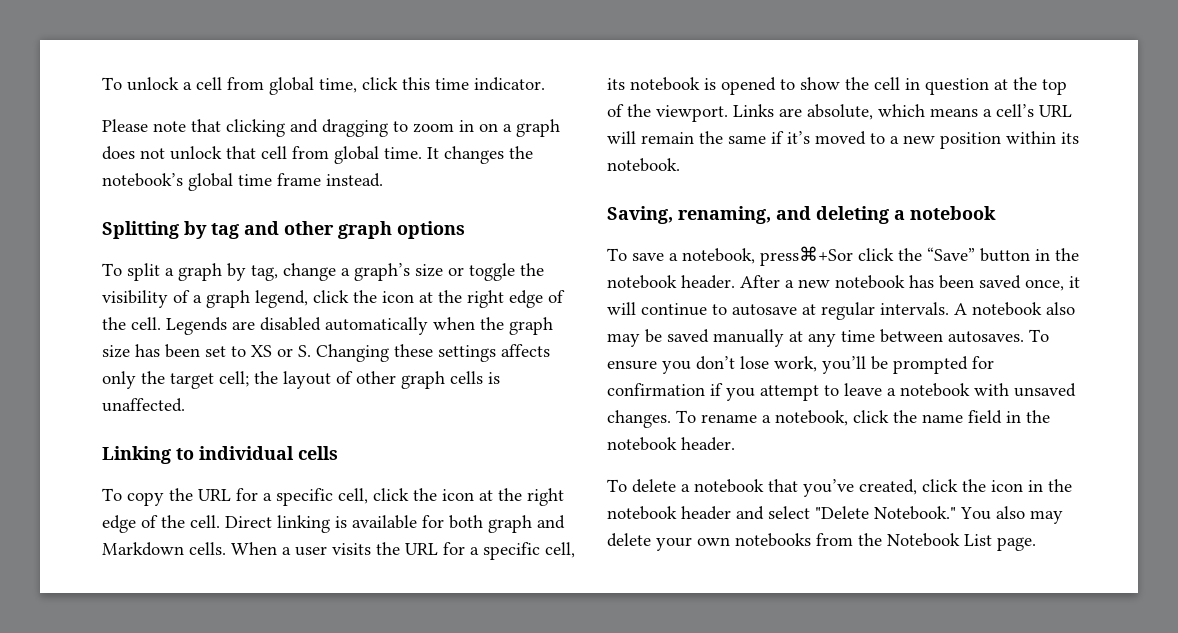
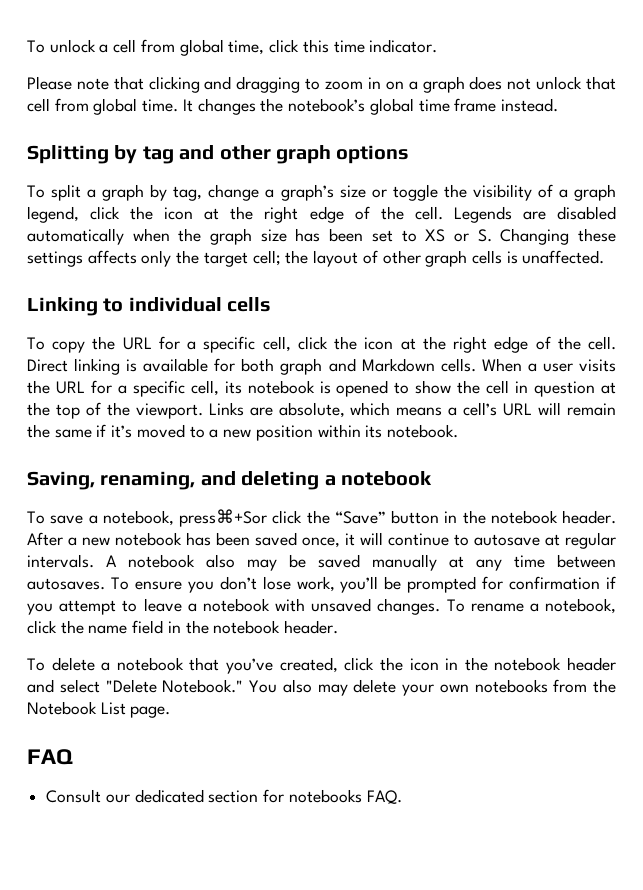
(1036, 544) none -> [27,749,73,765] [46,789,402,804] // FAQ // Consult our dedicated section for notebooks FAQ.

